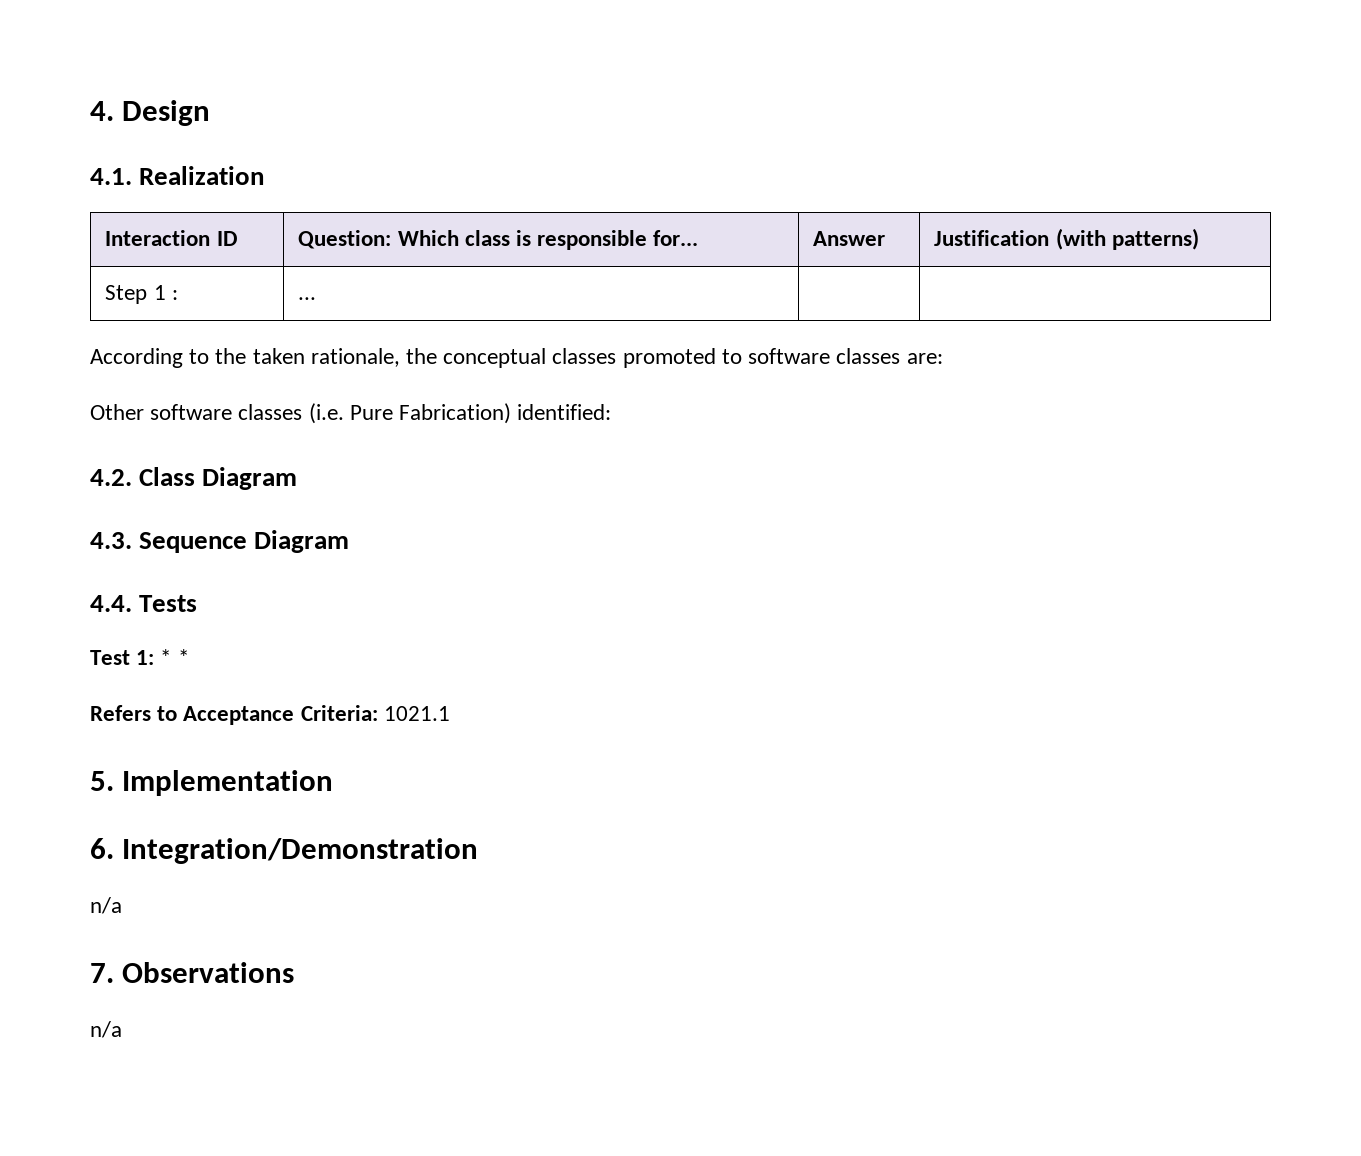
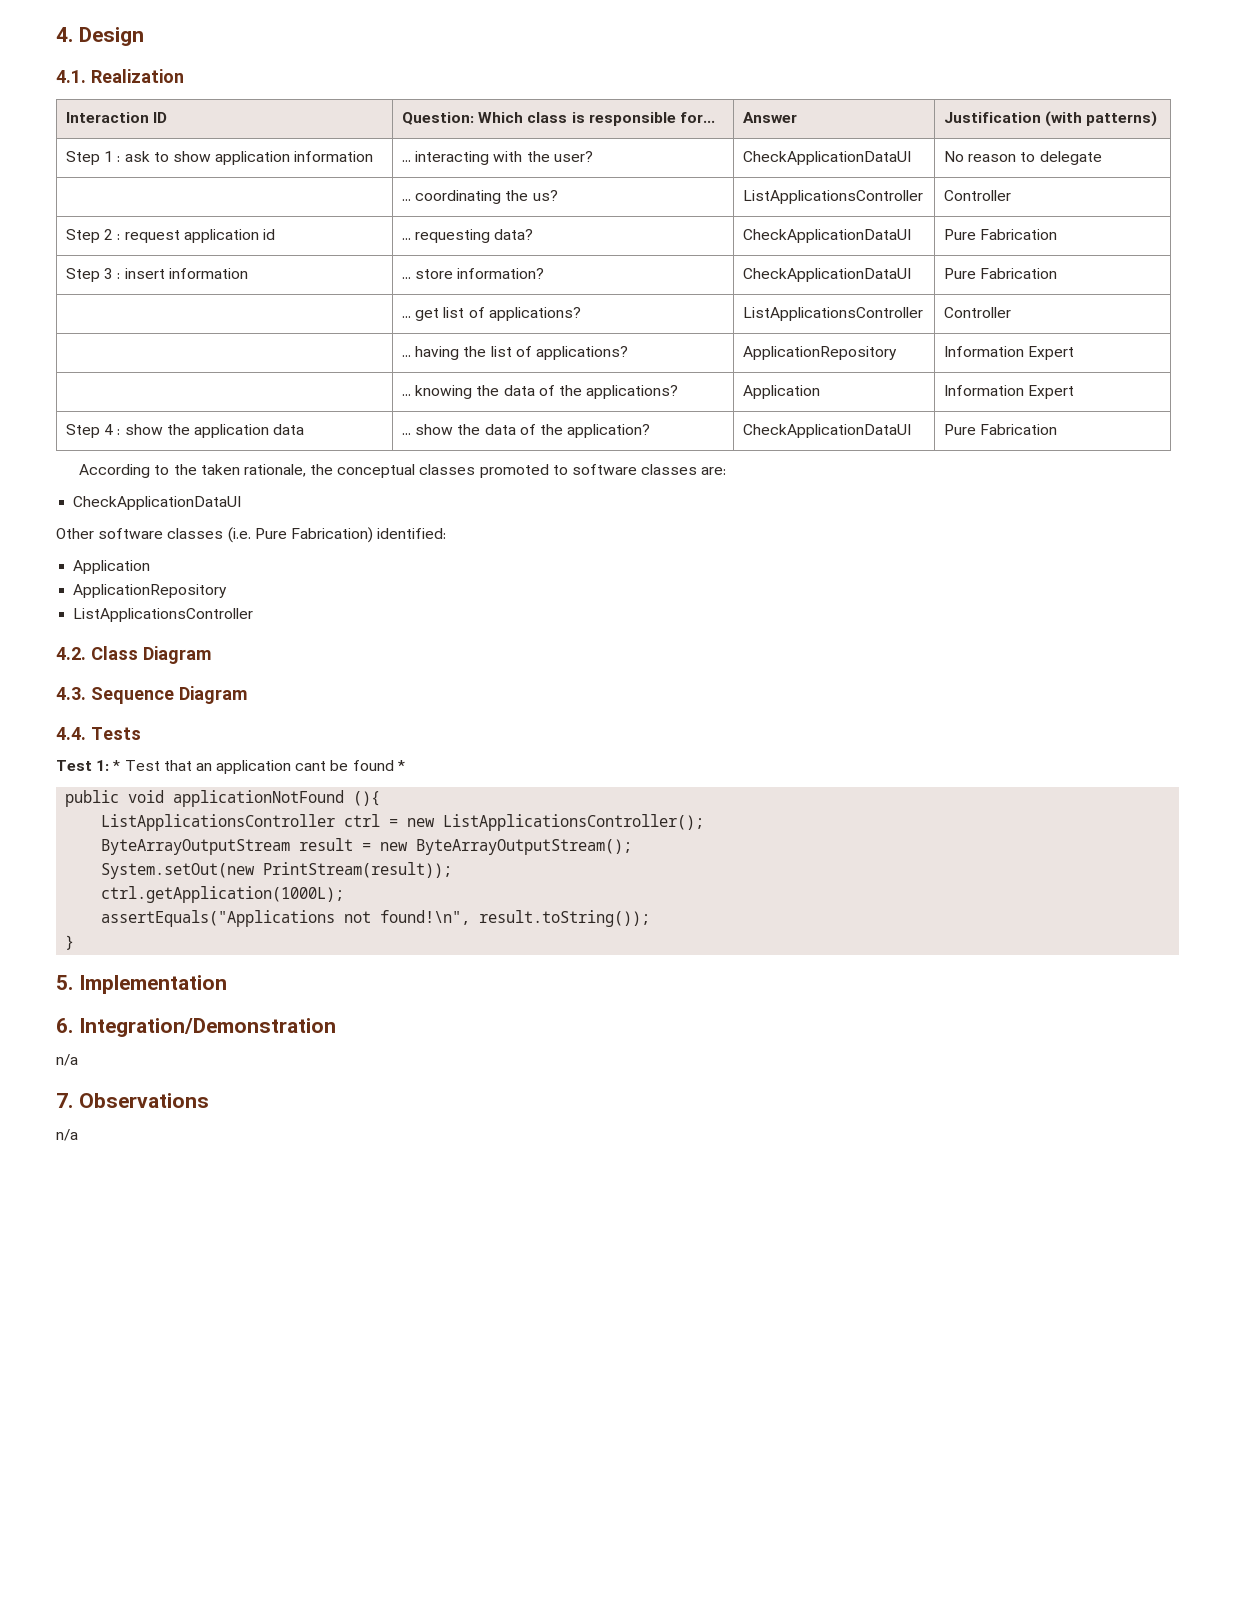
[298,297,317,300] | ... | | -> [124,151,374,165] [401,151,593,165] [742,151,911,165] [943,151,1102,165] [401,190,558,204] [742,190,923,204] [943,190,1011,201] [65,229,275,243] [401,229,534,243] [742,229,911,243] [943,229,1058,240] [65,268,248,282] [401,268,545,279] [742,268,911,282] [943,268,1058,279] [401,307,581,321] [742,307,923,321] [943,307,1011,318] [401,346,628,360] [742,346,897,360] [943,346,1075,360] [401,385,679,399] [742,385,820,399] [943,385,1075,399] [65,424,305,438] [401,424,651,438] [742,424,911,438] [943,424,1058,435] ask to show application information | ... interacting with the user? | CheckApplicationDataUI | No reason to delegate // | ... coordinating the us? | ListApplicationsController | Controller // Step 2 : request application id | ... requesting data? | CheckApplicationDataUI | Pure Fabrication // Step 3 : insert information | ... store information? | CheckApplicationDataUI | Pure Fabrication // | ... get list of applications? | ListApplicationsController | Controller // | ... having the list of applications? | ApplicationRepository | Information Expert // | ... knowing the data of the applications? | Application | Information Expert // Step 4 : show the application data | ... show the data of the application? | CheckApplicationDataUI | Pure Fabrication
(943, 358) none -> [73,496,242,510] // CheckApplicationDataUI
(612, 412) none -> [73,560,151,574] [73,584,228,598] [73,608,254,622] // Application // ApplicationRepository // ListApplicationsController
[177,649,189,665] [90,705,450,725] * // Refers to Acceptance Criteria: 1021.1 -> [124,760,405,774] [65,790,381,807] [101,814,705,831] [101,838,633,855] [101,862,453,879] [101,886,345,903] [101,910,651,927] [65,935,75,950] Test that an application cant be found * // public void applicationNotFound (){ // ListApplicationsController ctrl = new ListApplicationsController(); // ByteArrayOutputStream result = new ByteArrayOutputStream(); // System.setOut(new PrintStream(result)); // ctrl.getApplication(1000L); // assertEquals("Applications not found!\n", result.toString()); // }

